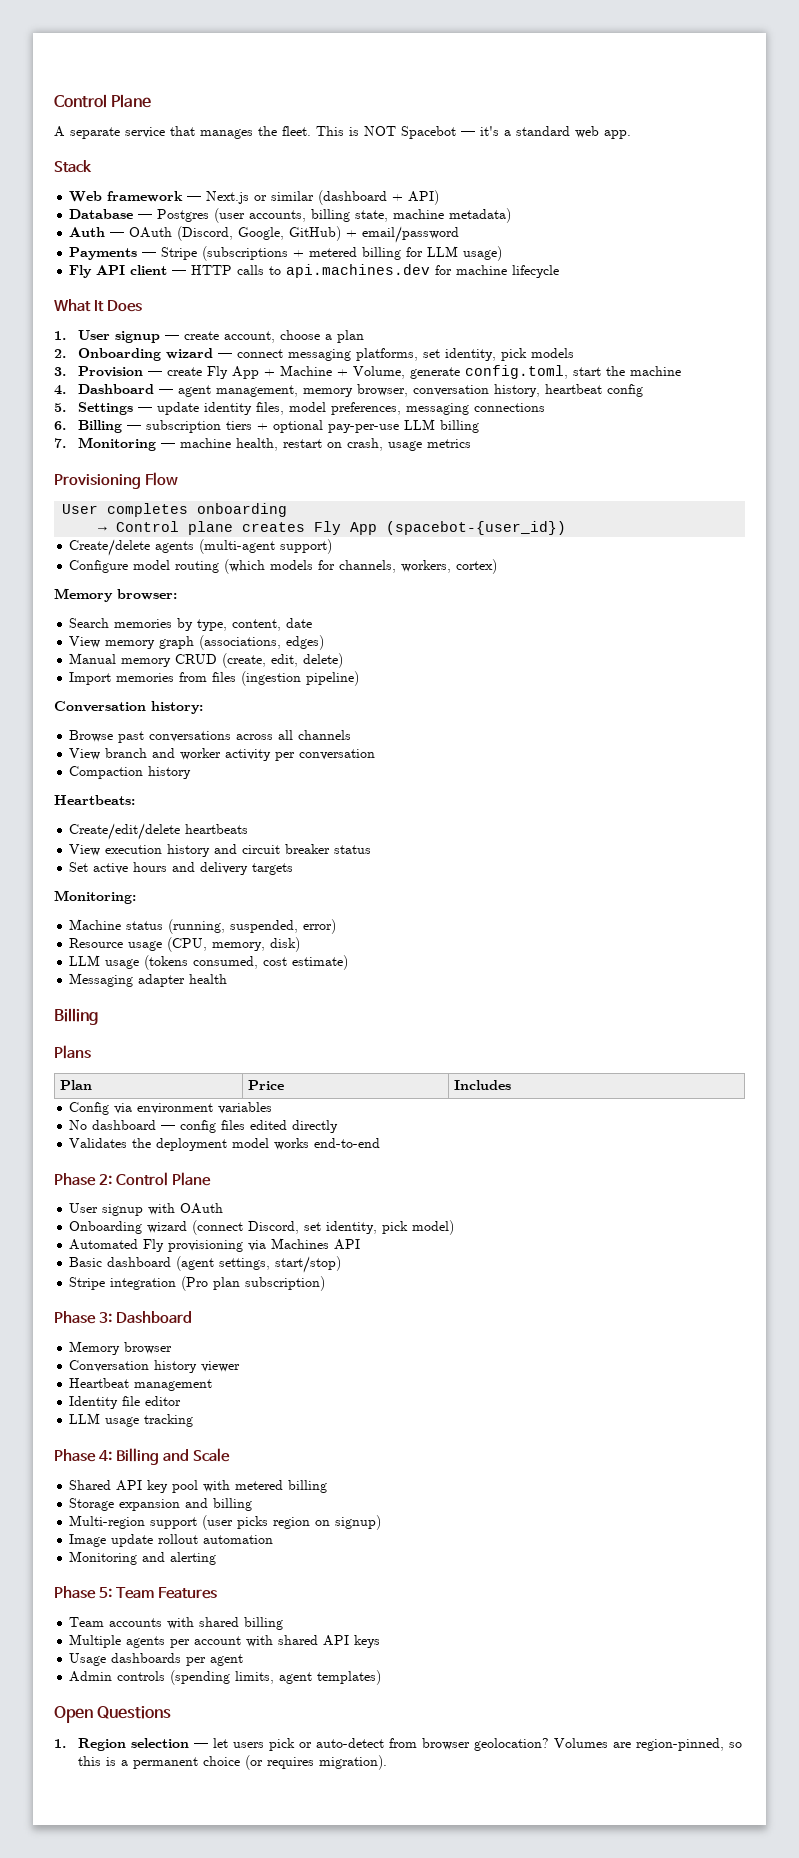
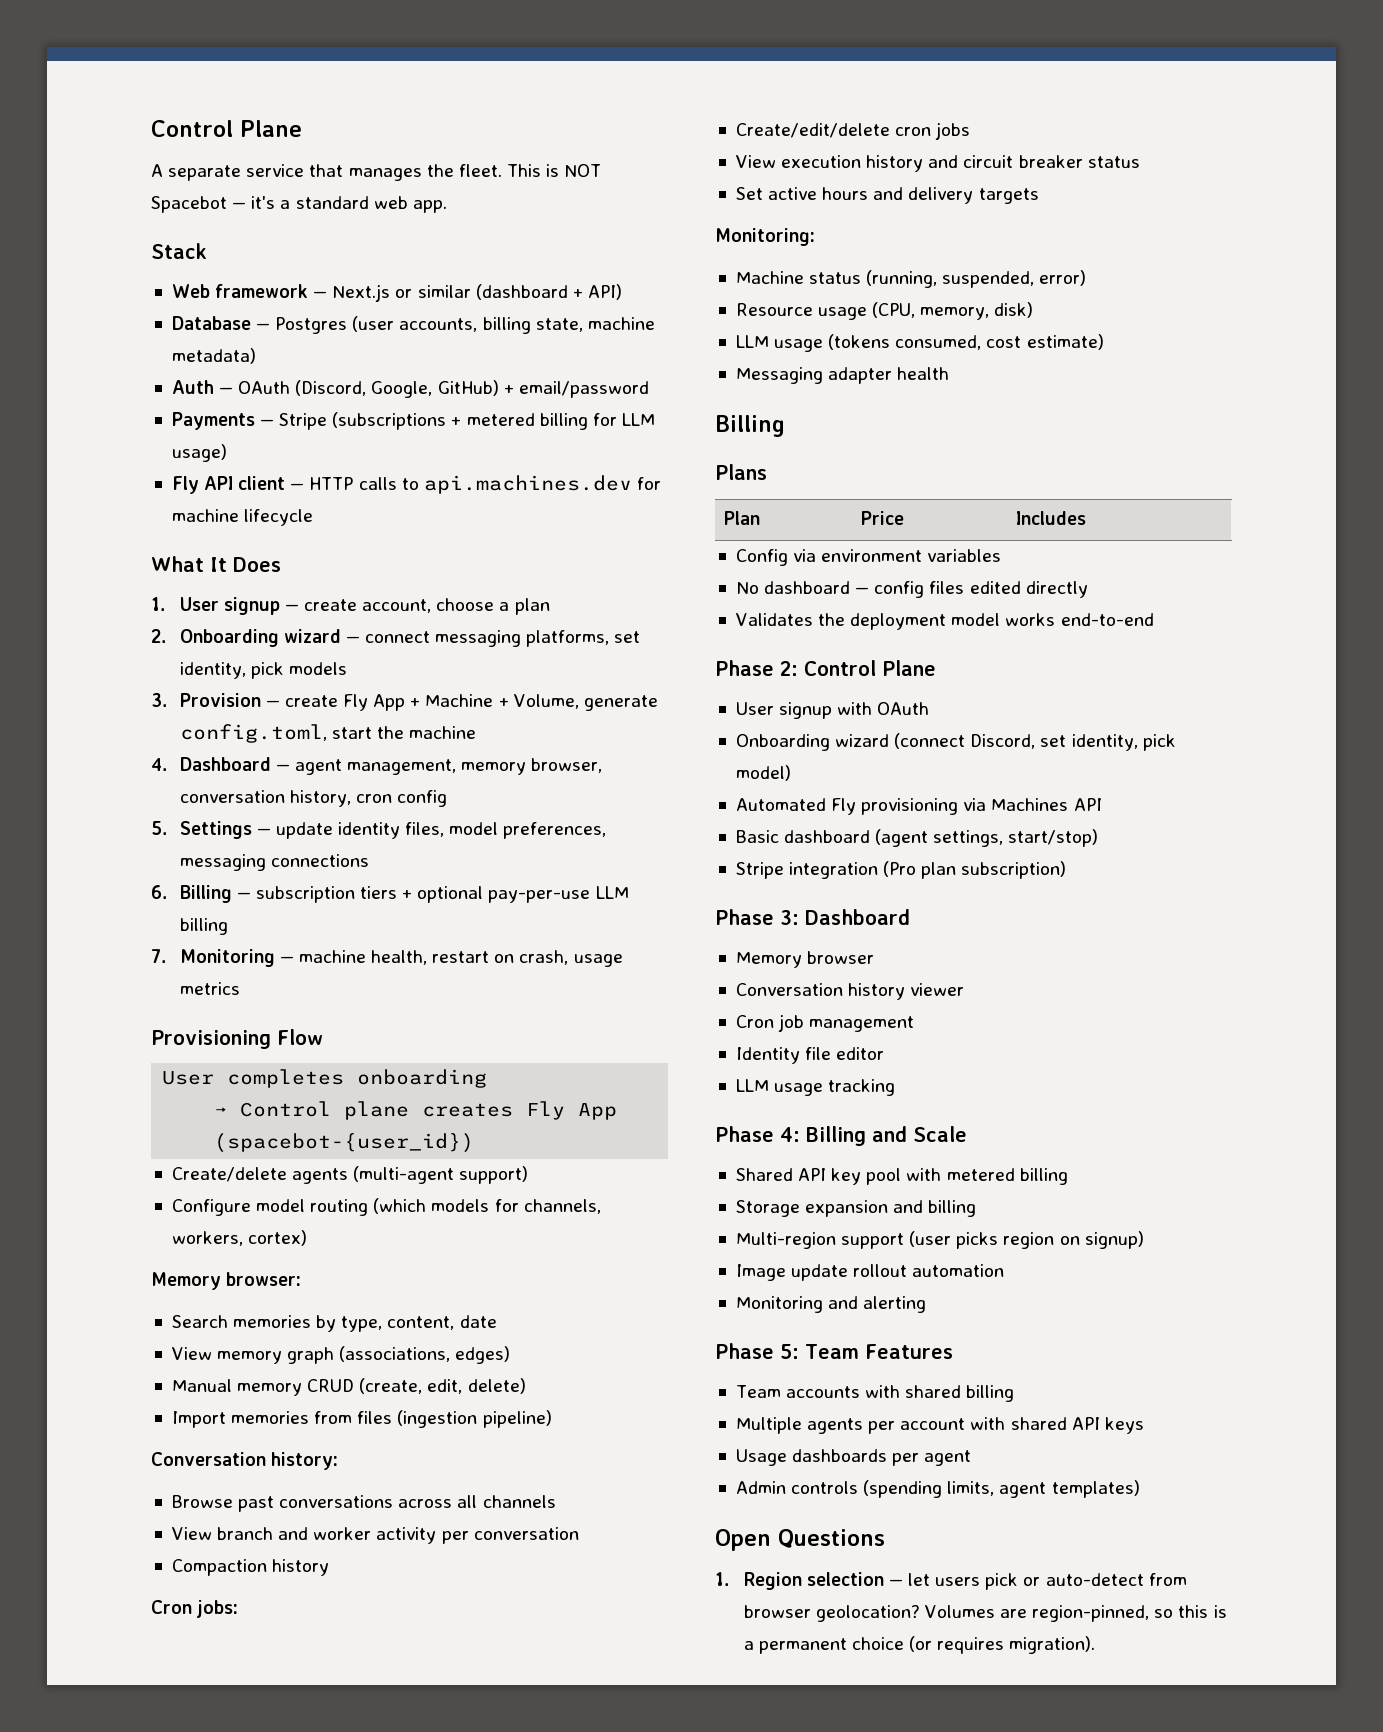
[544,384,602,394] heartbeat -> [355,794,392,803] cron
[54,795,135,805] Heartbeats: -> [151,1600,239,1618] Cron jobs:
[185,824,249,834] heartbeats -> [895,122,971,140] cron jobs
[69,1378,130,1388] Heartbeat -> [735,1014,805,1032] Cron job

